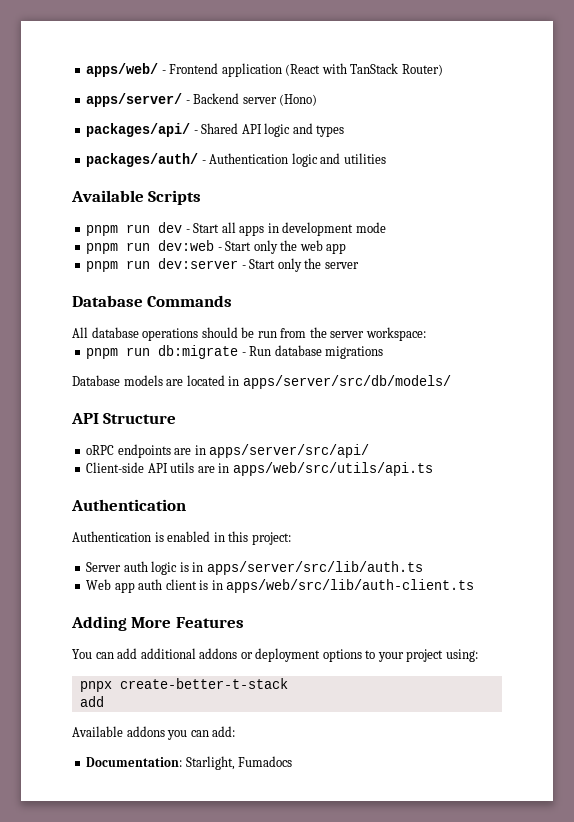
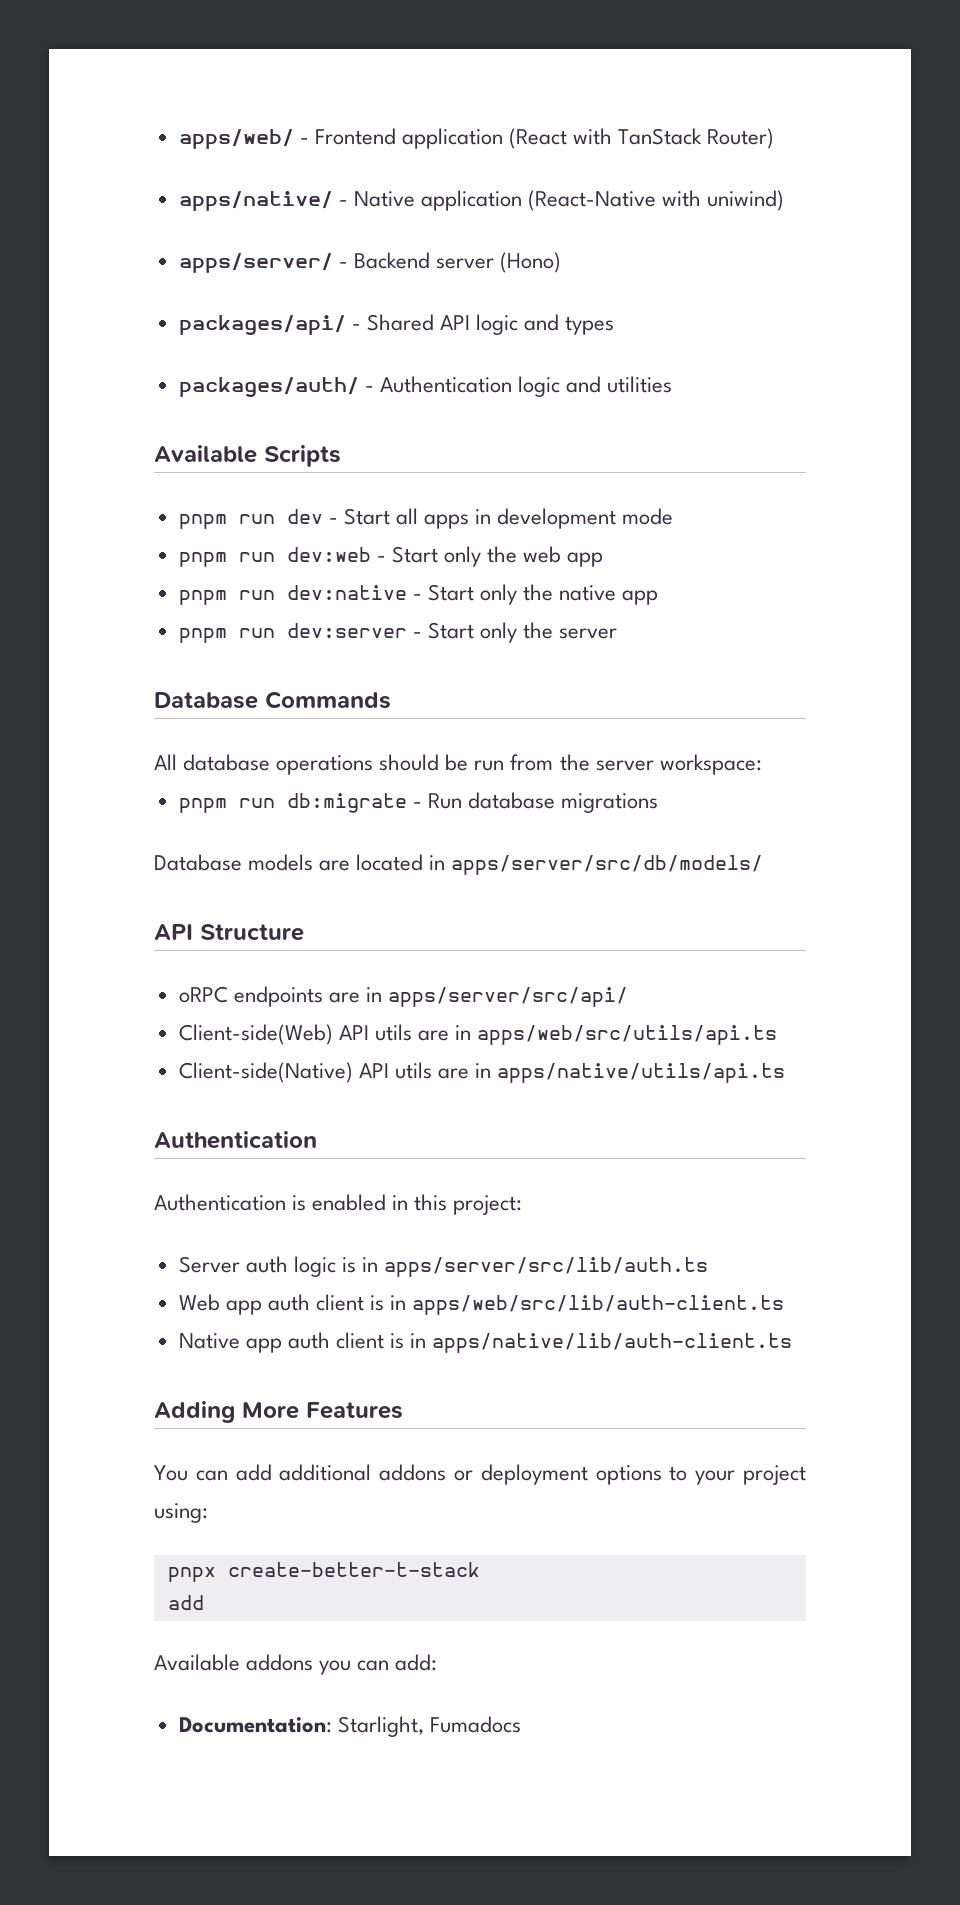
(443, 70) none -> [178,190,785,211] // apps/native/ - Native application (React-Native with uniwind)
(347, 248) none -> [178,584,659,605] // pnpm run dev:native - Start only the native app
[86,462,145,473] Client-side -> [178,1024,333,1045] Client-side(Web)
(433, 469) none -> [178,1062,786,1083] // Client-side(Native) API utils are in apps/native/utils/api.ts
(475, 586) none -> [178,1332,793,1353] // Native app auth client is in apps/native/lib/auth-client.ts

